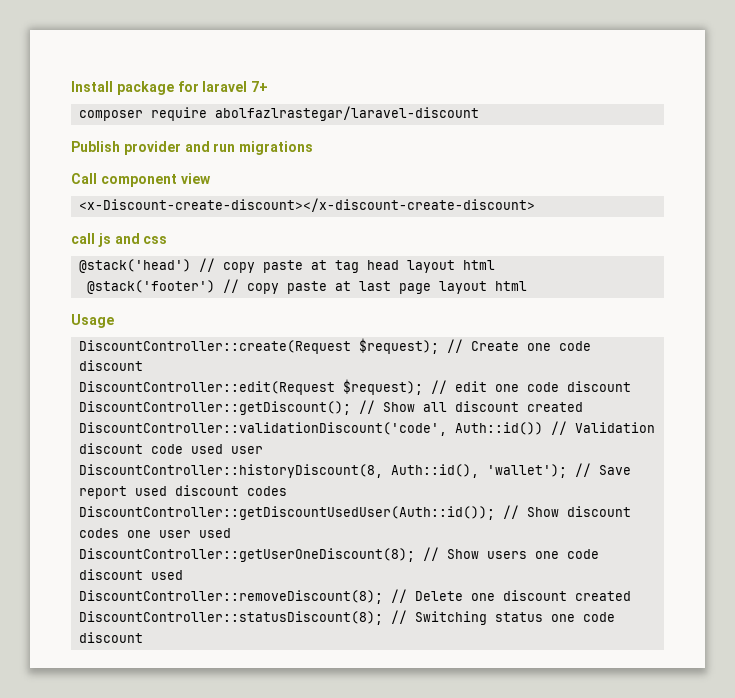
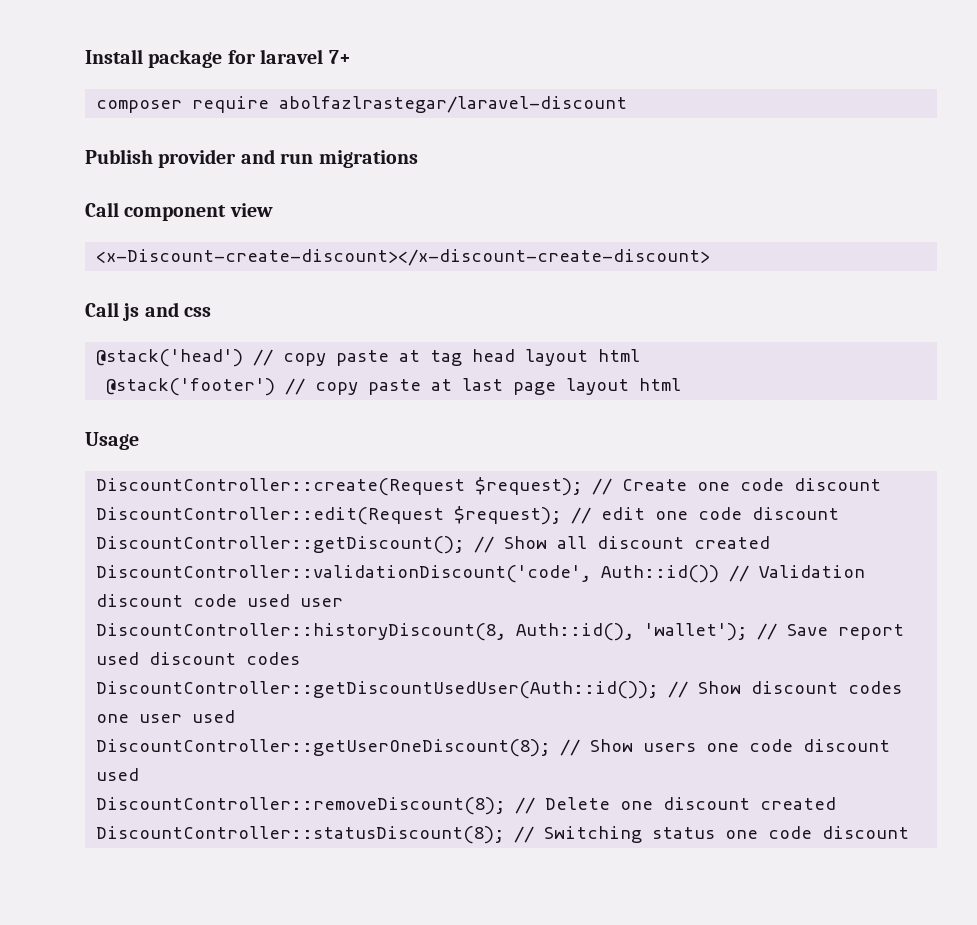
[71,233,95,244] call -> [85,302,119,317] Call

